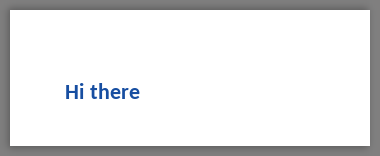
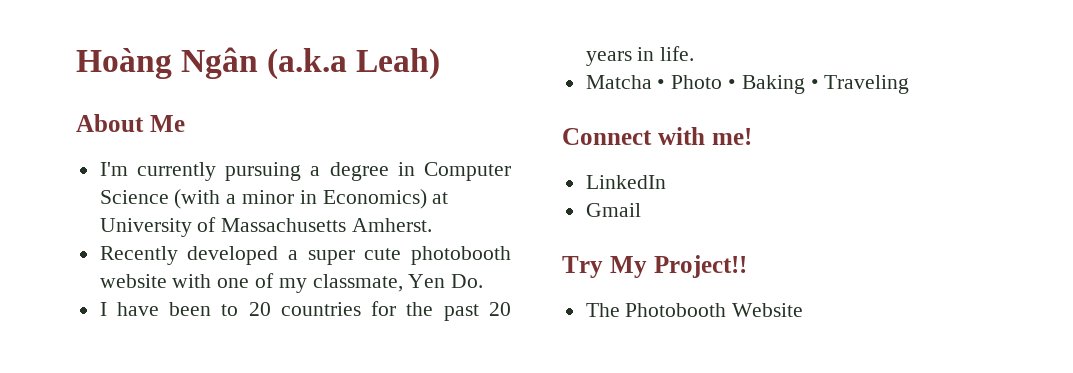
[65,83,140,99] Hi there -> [76,47,441,80] [76,114,185,132] [99,162,511,181] [99,189,449,209] [99,217,433,237] [99,246,511,265] [99,273,484,293] [99,301,512,321] [585,46,695,66] [585,75,910,94] [562,127,752,145] [585,175,666,189] [585,203,641,217] [562,255,747,278] [585,303,804,317] Hoàng Ngân (a.k.a Leah) // About Me // I'm currently pursuing a degree in Computer Science (with a minor in Economics) at University of Massachusetts Amherst. // Recently developed a super cute photobooth website with one of my classmate, Yen Do. // I have been to 20 countries for the past 20 years in life. // Matcha • Photo • Baking • Traveling // Connect with me! // LinkedIn // Gmail // Try My Project!! // The Photobooth Website

